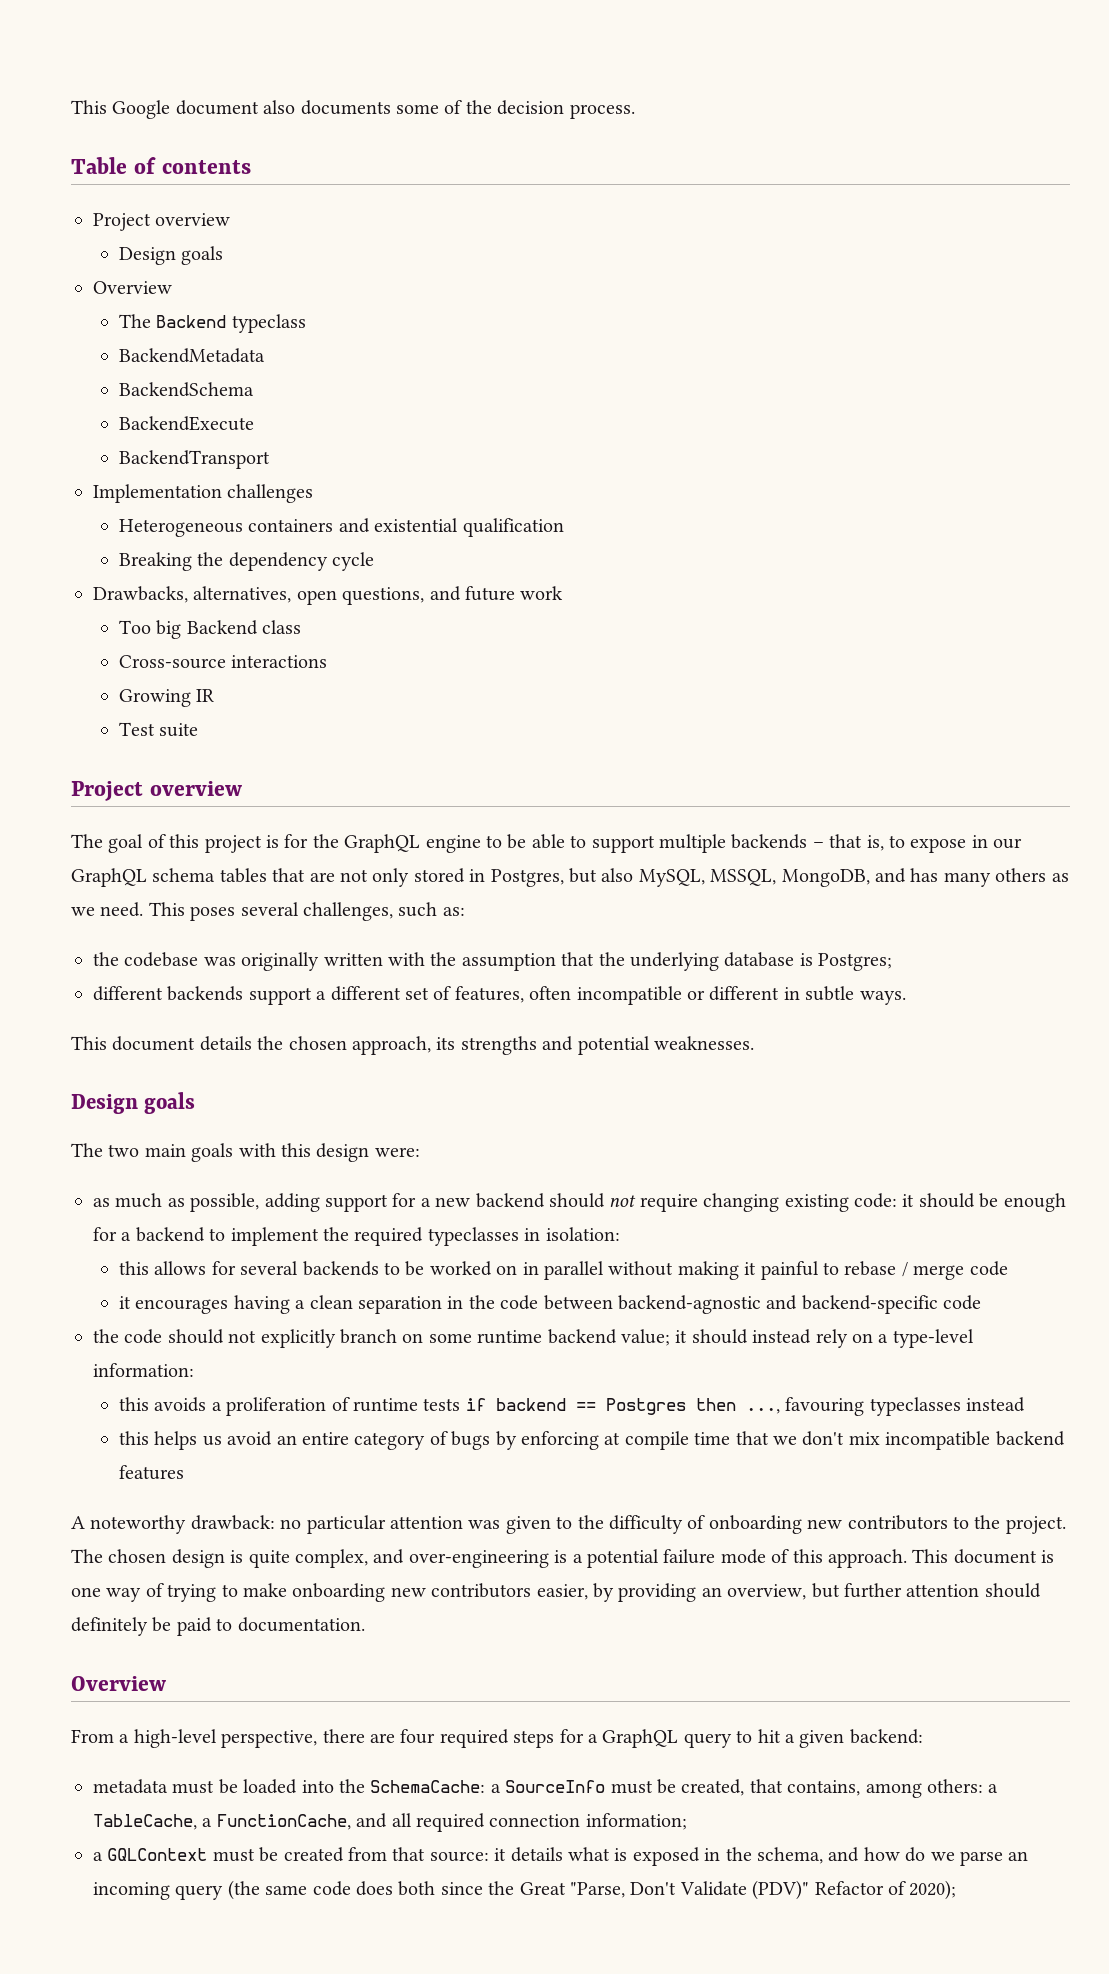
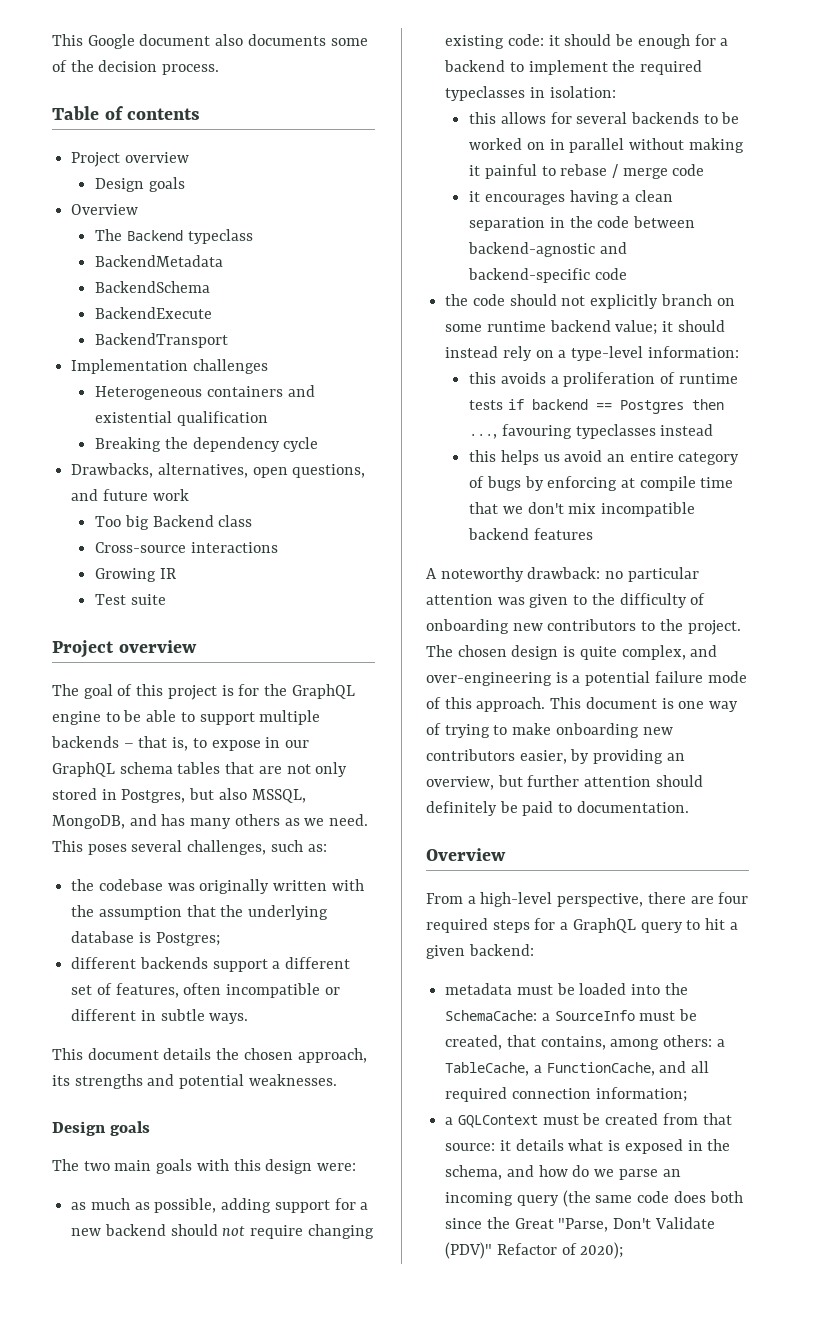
[638,869,705,887] MySQL, -> (247, 794) none

